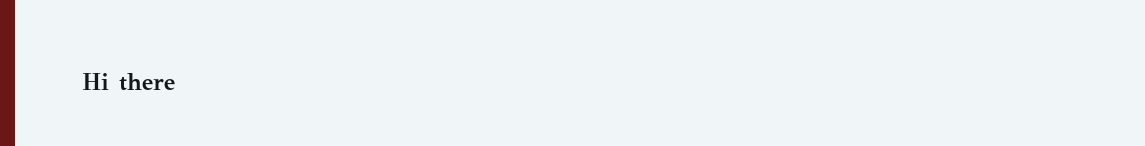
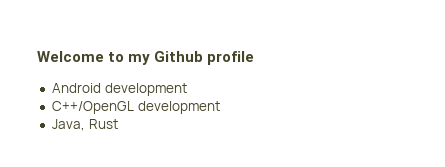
[82,73,175,91] Hi there -> [37,51,255,65] [51,83,187,96] [51,101,220,114] [51,119,118,131] Welcome to my Github profile // Android development // C++/OpenGL development // Java, Rust

